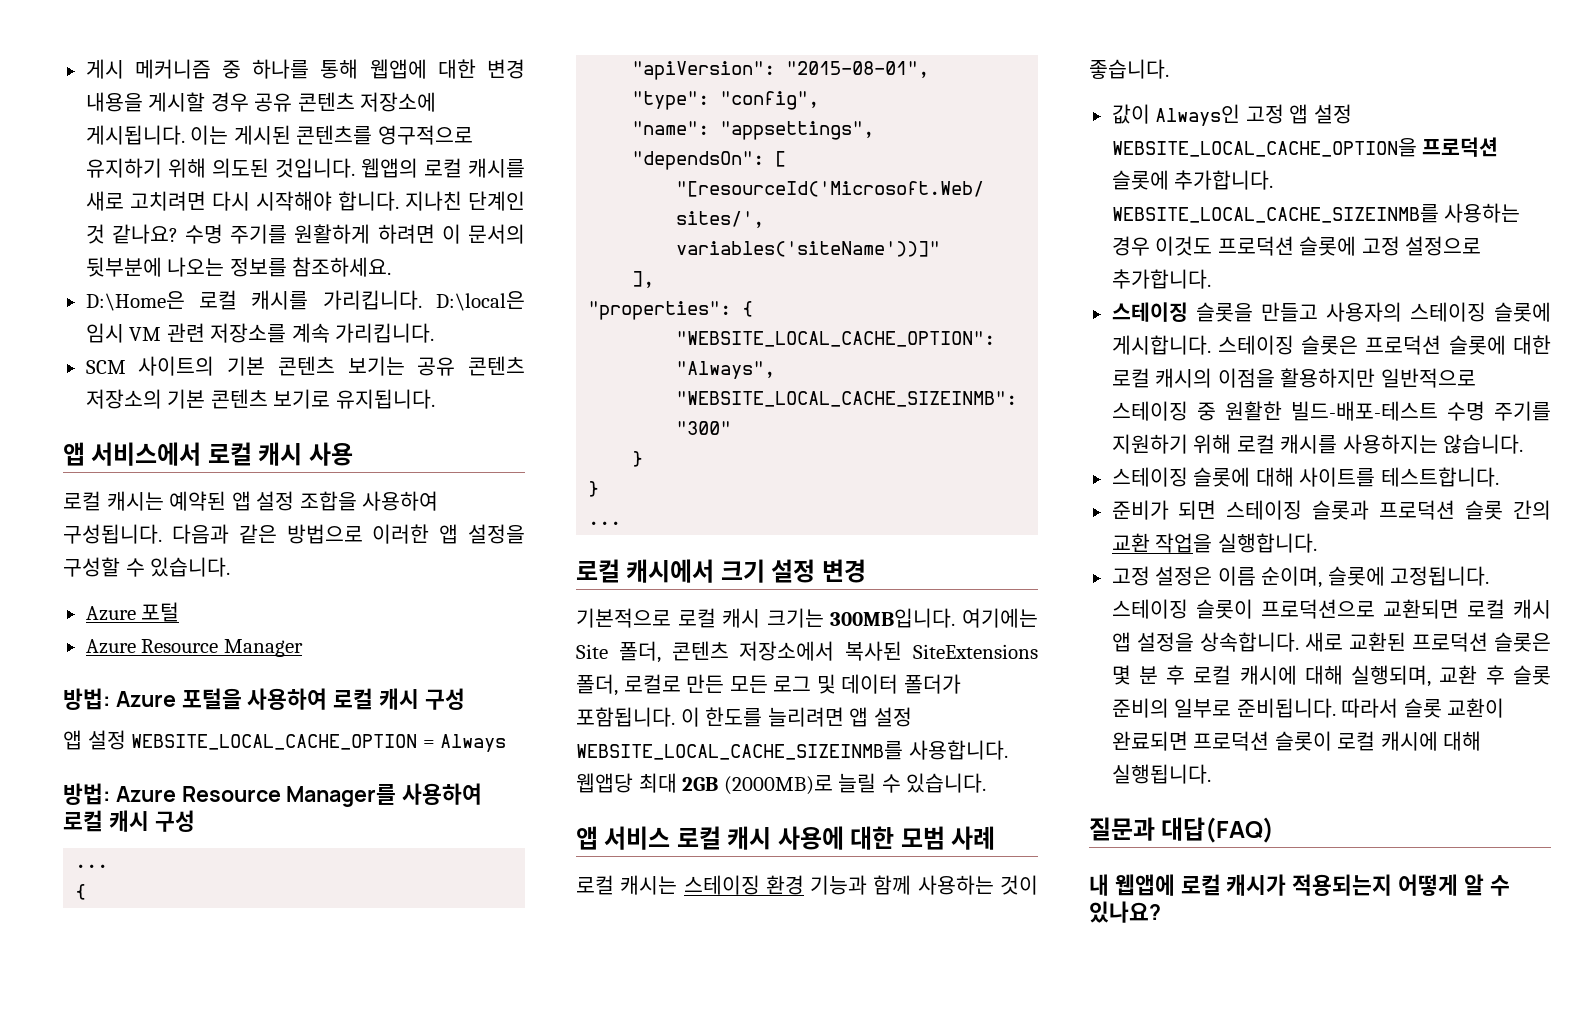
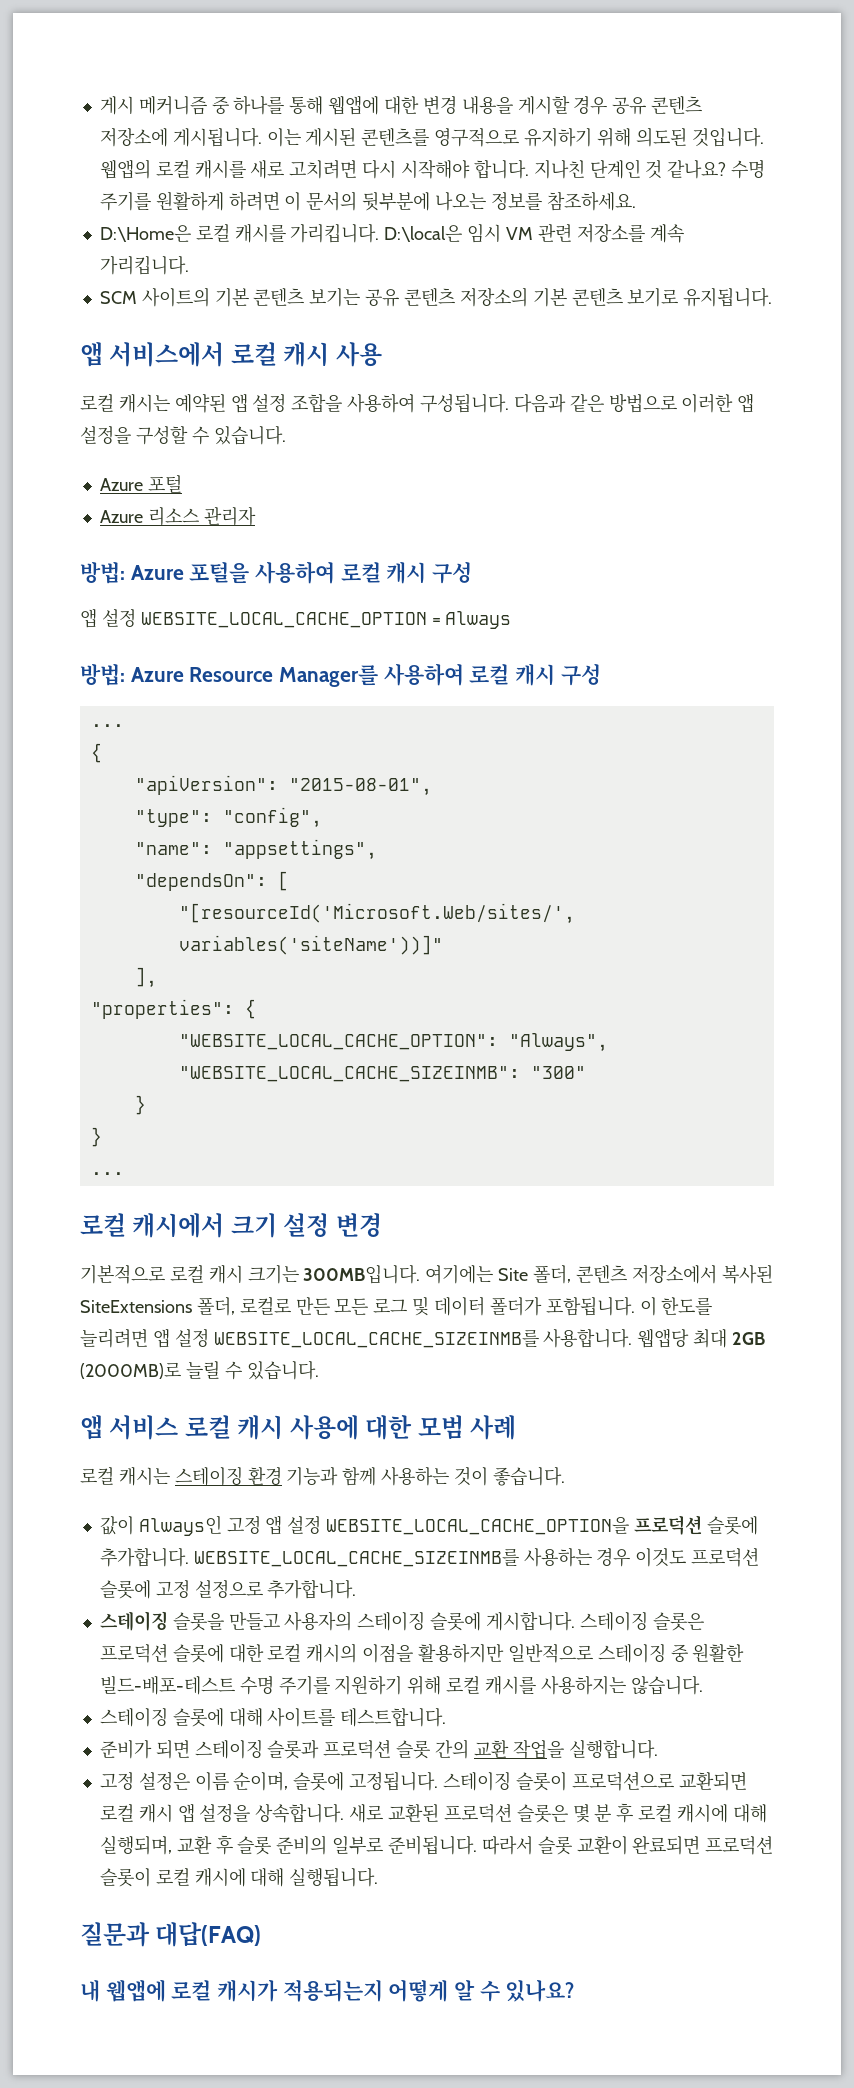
[141,639,303,657] Resource Manager -> [147,506,256,526] 리소스 관리자

